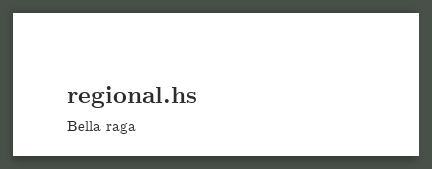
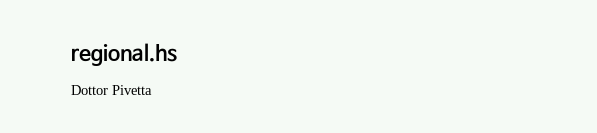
[67,121,136,134] Bella raga -> [71,85,152,95] Dottor Pivetta

